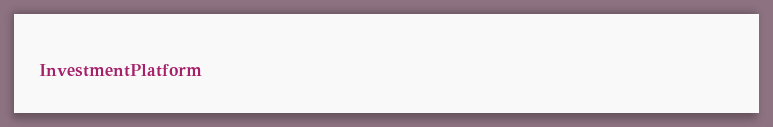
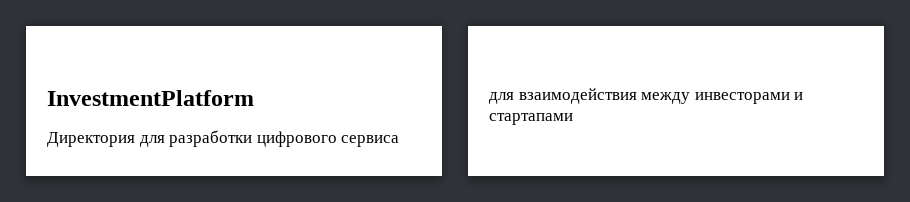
(202, 70) none -> [47,130,400,147] [489,88,804,104] [489,113,573,125] // Директория для разработки цифрового сервиса для взаимодействия между инвесторами и стартапами

